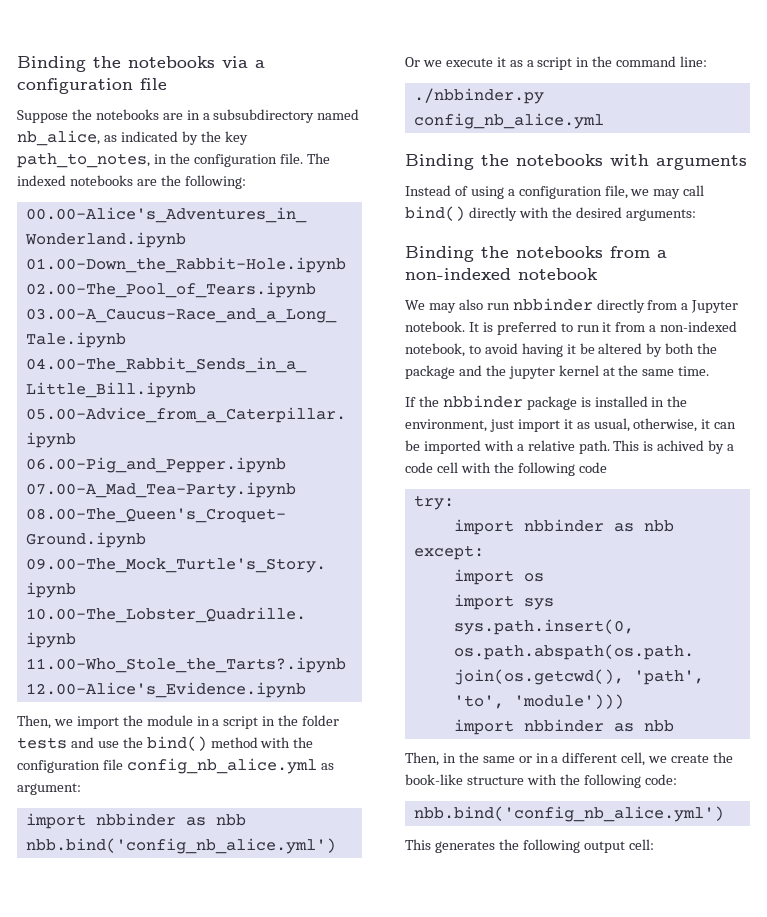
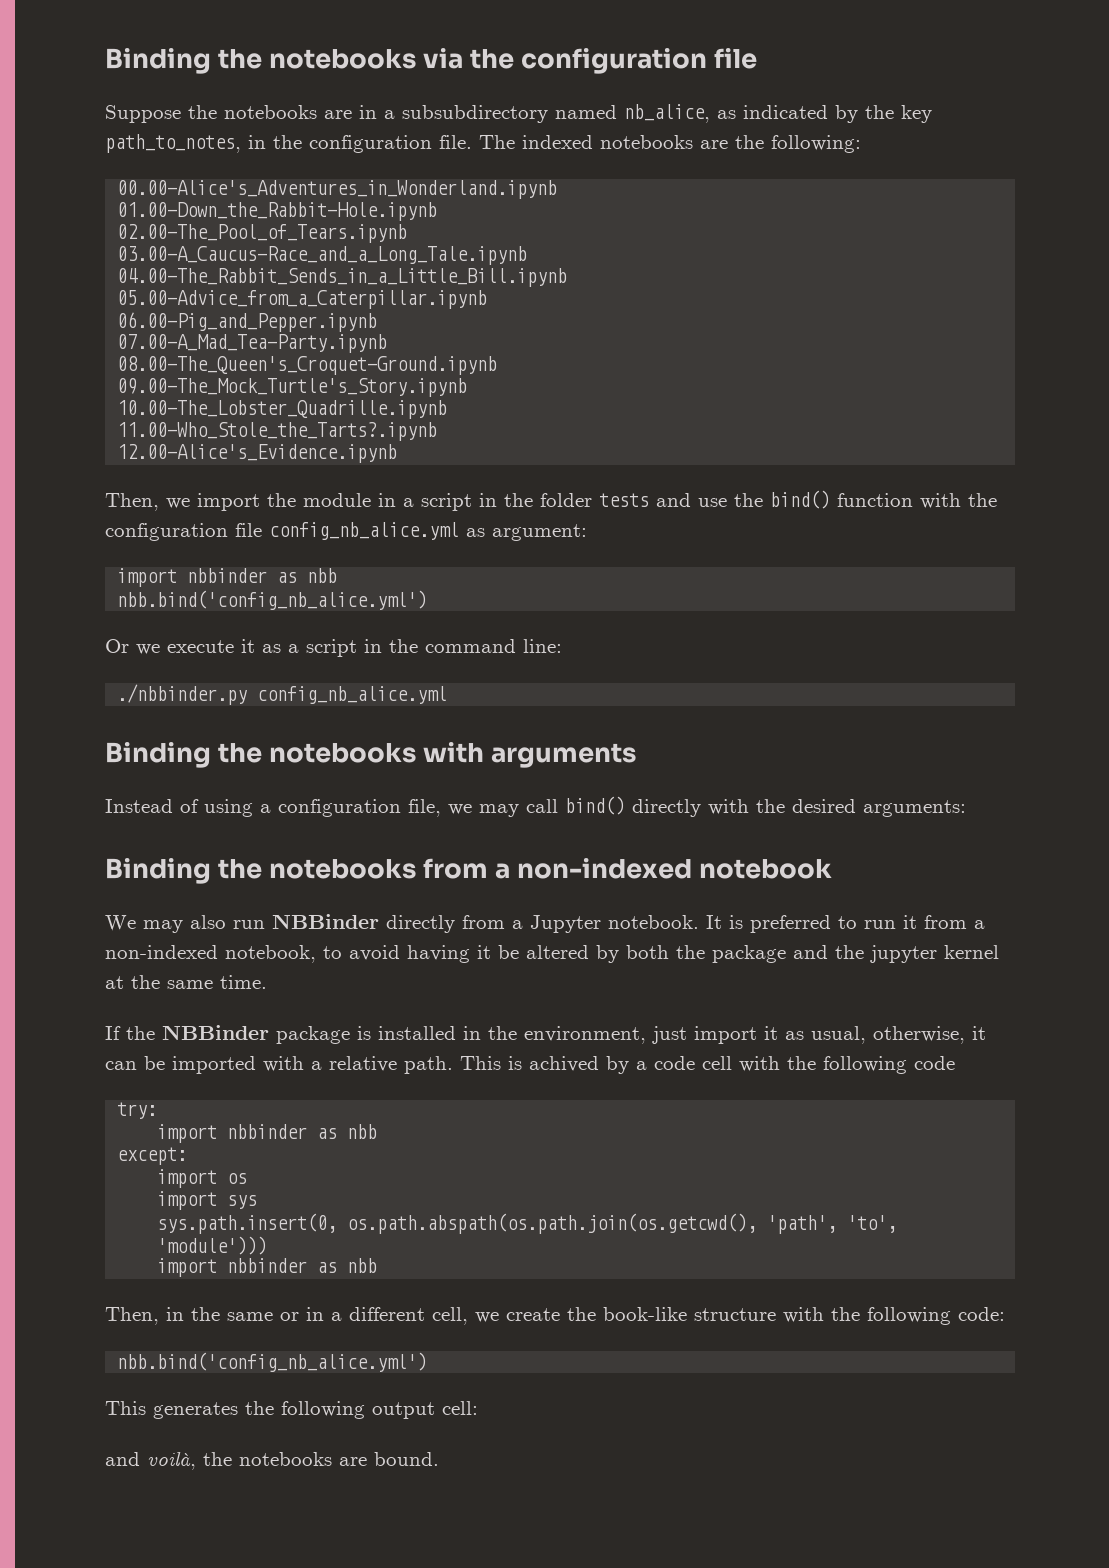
[255,60,265,68] a -> [470,49,515,69] the
[210,737,258,748] method -> [837,493,913,507] function
[512,298,593,311] nbbinder -> [272,914,379,929] NBBinder
[442,395,523,408] nbbinder -> [162,1025,269,1040] NBBinder
(654, 844) none -> [105,1451,439,1470] // and voilà, the notebooks are bound.

